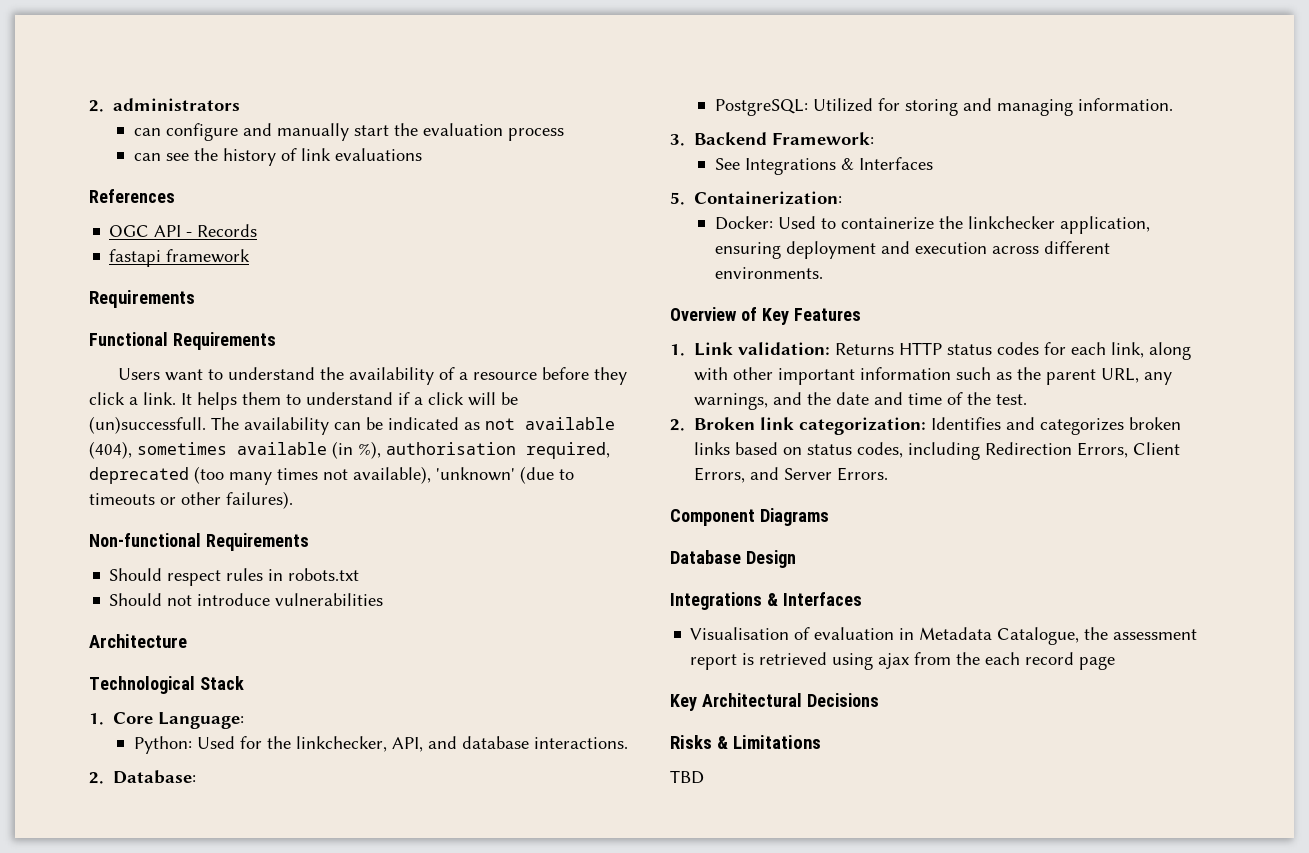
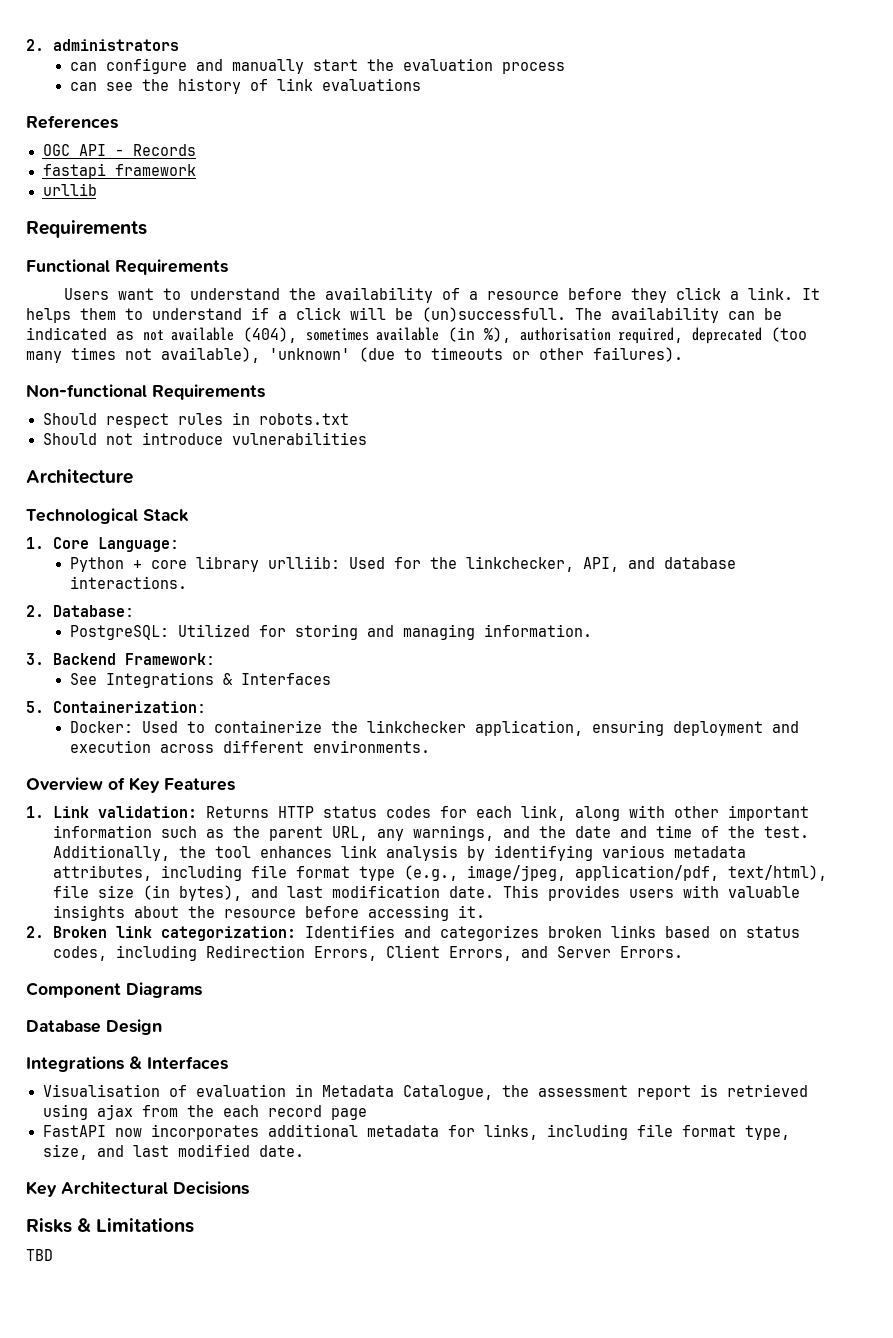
(251, 256) none -> [42,183,97,196] // urllib
[133,736,192,754] Python: -> [69,556,340,572] Python + core library urlliib:
(1028, 399) none -> [53,845,747,861] [53,865,828,881] [53,885,801,901] [53,905,486,921] Additionally, the tool enhances link analysis by identifying various metadata attributes, including file format type (e.g., image/jpeg, application/pdf, text/html), file size (in bytes), and last modification date. This provides users with valuable insights about the resource before accessing it.
(1116, 663) none -> [42,1124,790,1140] [42,1144,304,1160] // FastAPI now incorporates additional metadata for links, including file format type, size, and last modified date.

